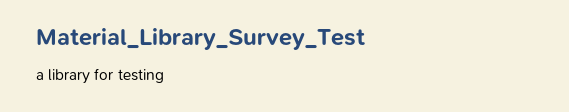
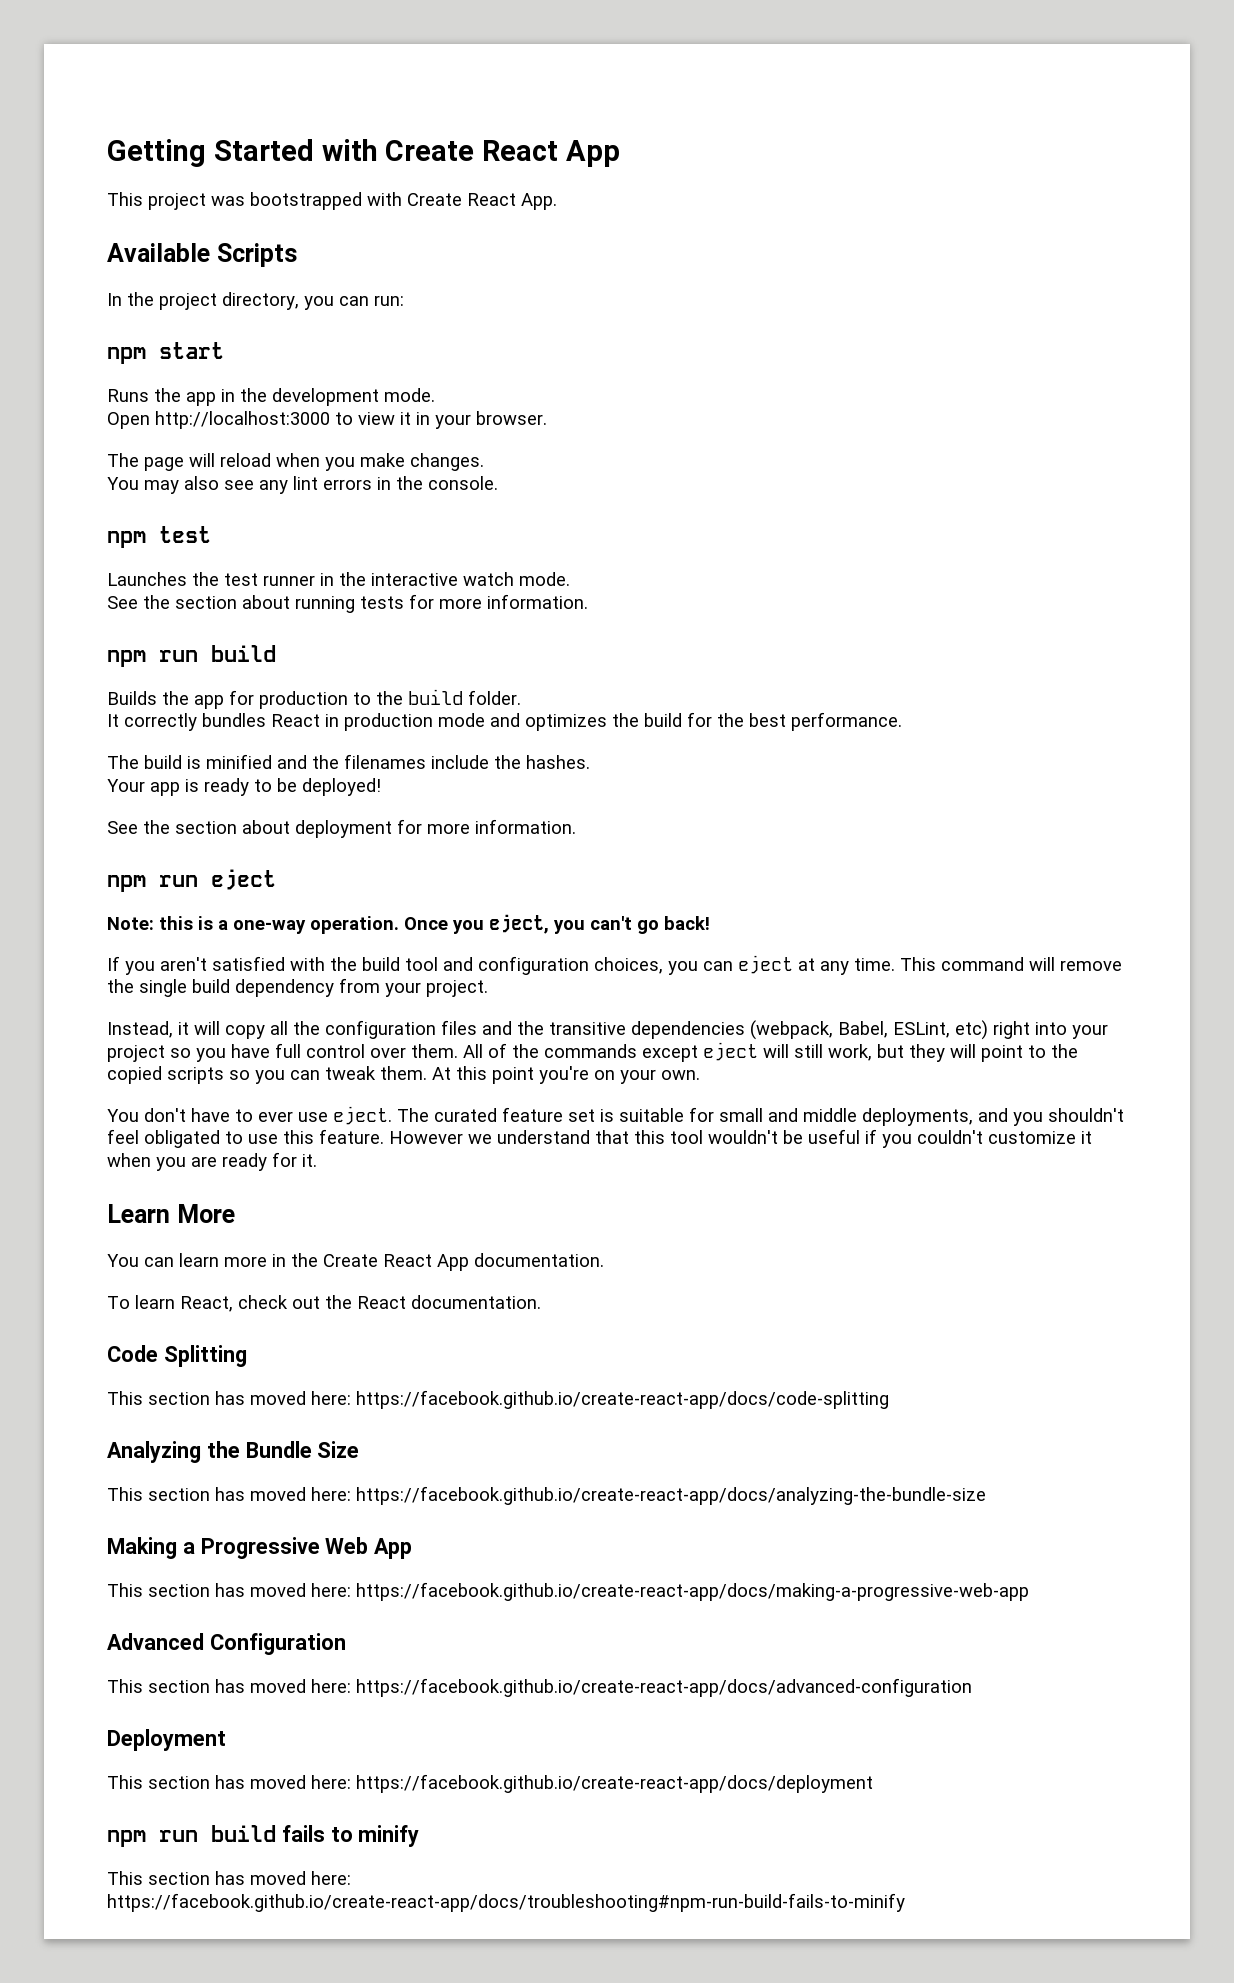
[36,28,365,50] [36,68,164,84] Material_Library_Survey_Test // a library for testing -> [107,139,621,167] [107,192,557,210] [107,243,297,267] [107,292,404,310] [107,342,224,364] [107,388,435,406] [107,411,547,429] [107,453,484,471] [107,476,498,494] [107,526,211,548] [107,572,570,586] [107,594,588,613] [107,645,276,667] [107,689,521,709] [107,712,902,731] [107,754,590,769] [107,778,381,796] [107,819,576,838] [107,869,276,892] [107,914,710,934] [107,955,1122,975] [107,978,488,997] [107,1020,1108,1040] [107,1042,1078,1062] [107,1066,700,1084] [107,1106,1124,1126] [107,1129,1092,1148] [107,1152,317,1171] [107,1204,235,1223] [107,1253,604,1271] [107,1295,541,1312] [107,1345,247,1367] [107,1390,889,1409] [107,1441,360,1463] [107,1486,986,1505] [107,1537,413,1559] [107,1582,1029,1601] [107,1633,346,1655] [107,1678,972,1697] [107,1729,226,1751] [107,1774,873,1793] [107,1825,420,1847] [107,1871,351,1885] [107,1893,905,1912] Getting Started with Create React App // This project was bootstrapped with Create React App. // Available Scripts // In the project directory, you can run: // npm start // Runs the app in the development mode. // Open http://localhost:3000 to view it in your browser. // The page will reload when you make changes. // You may also see any lint errors in the console. // npm test // Launches the test runner in the interactive watch mode. // See the section about running tests for more information. // npm run build // Builds the app for production to the build folder. // It correctly bundles React in production mode and optimizes the build for the best performance. // The build is minified and the filenames include the hashes. // Your app is ready to be deployed! // See the section about deployment for more information. // npm run eject // Note: this is a one-way operation. Once you eject, you can't go back! // If you aren't satisfied with the build tool and configuration choices, you can eject at any time. This command will remove the single build dependency from your project. // Instead, it will copy all the configuration files and the transitive dependencies (webpack, Babel, ESLint, etc) right into your project so you have full control over them. All of the commands except eject will still work, but they will point to the copied scripts so you can tweak them. At this point you're on your own. // You don't have to ever use eject. The curated feature set is suitable for small and middle deployments, and you shouldn't feel obligated to use this feature. However we understand that this tool wouldn't be useful if you couldn't customize it when you are ready for it. // Learn More // You can learn more in the Create React App documentation. // To learn React, check out the React documentation. // Code Splitting // This section has moved here: https://facebook.github.io/create-react-app/docs/code-splitting // Analyzing the Bundle Size // This section has moved here: https://facebook.github.io/create-react-app/docs/analyzing-the-bundle-size // Making a Progressive Web App // This section has moved here: https://facebook.github.io/create-react-app/docs/making-a-progressive-web-app // Advanced Configuration // This section has moved here: https://facebook.github.io/create-react-app/docs/advanced-configuration // Deployment // This section has moved here: https://facebook.github.io/create-react-app/docs/deployment // npm run build fails to minify // This section has moved here: https://facebook.github.io/create-react-app/docs/troubleshooting#npm-run-build-fails-to-minify

